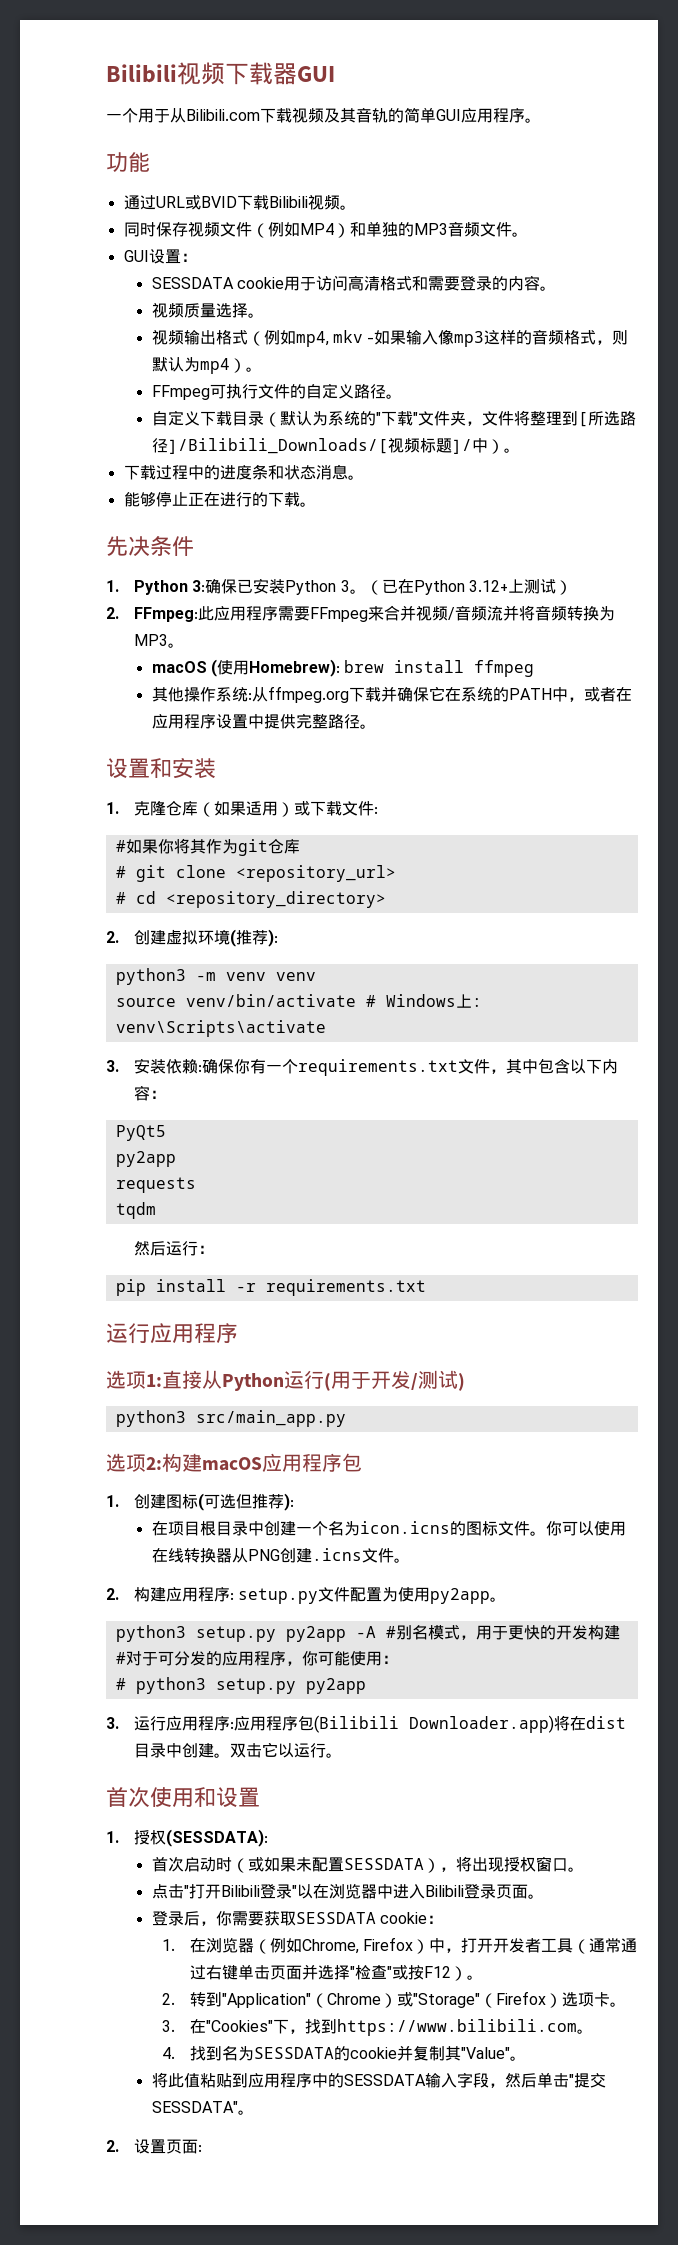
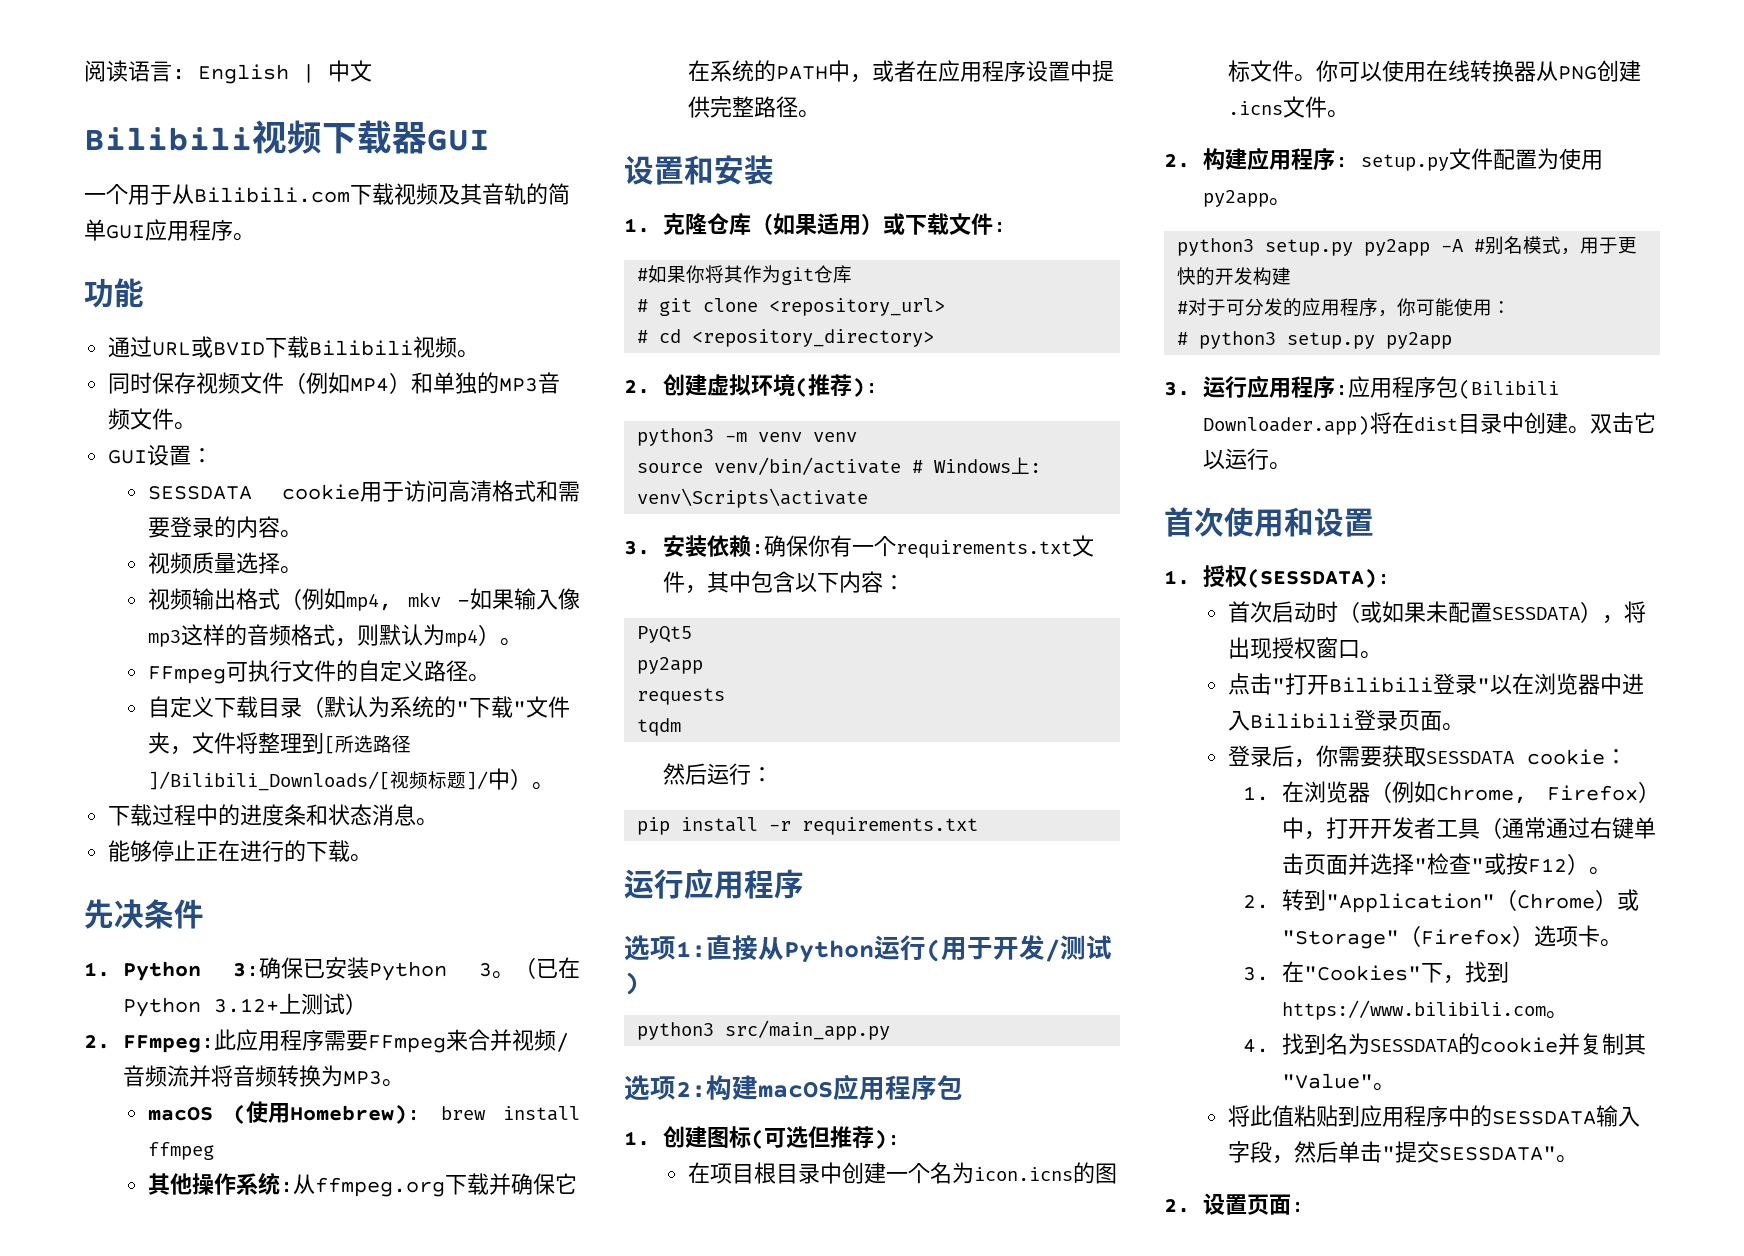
(106, 73) none -> [84,60,372,84] 阅读语言: English | 中文 //

